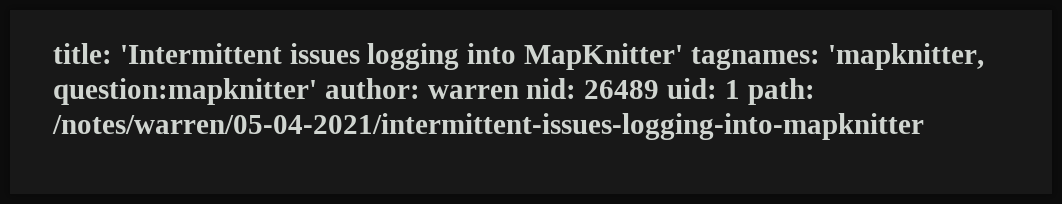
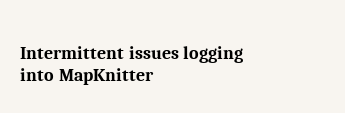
[53,43,282,64] title: 'Intermittent -> [20,46,124,59] Intermittent
[524,43,984,70] [53,78,815,105] [52,113,924,140] MapKnitter' tagnames: 'mapknitter, question:mapknitter' author: warren nid: 26489 uid: 1 path: /notes/warren/05-04-2021/intermittent-issues-logging-into-mapknitter -> [58,68,154,85] MapKnitter

